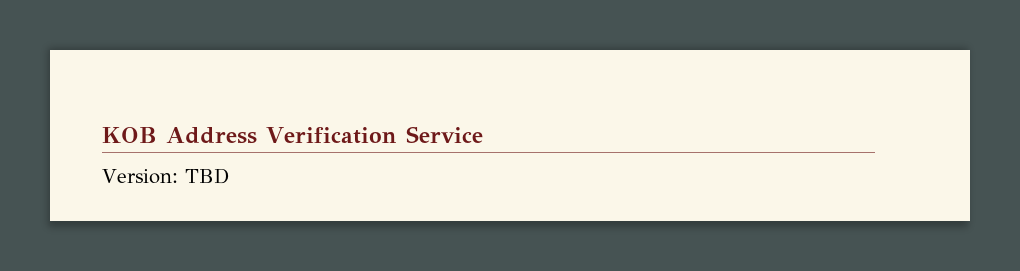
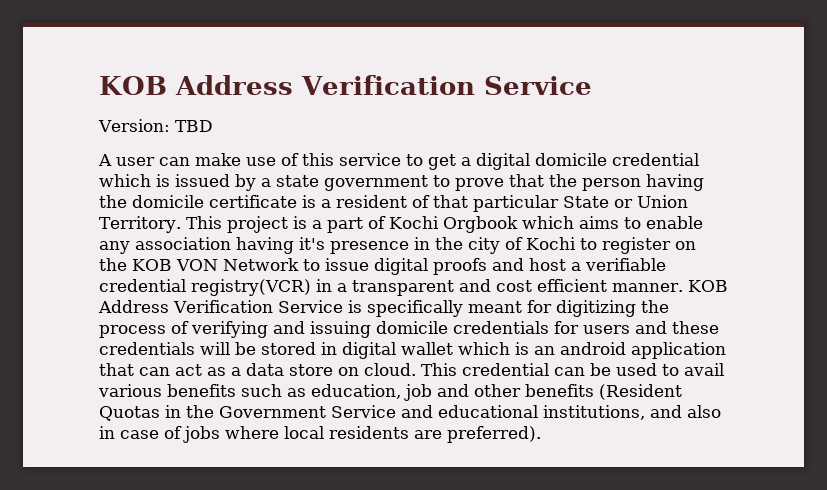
(229, 176) none -> [98,153,699,170] [99,174,704,191] [99,195,688,212] [99,216,703,233] [99,237,696,254] [99,258,666,275] [99,279,728,296] [98,300,669,317] [99,321,719,338] [99,342,726,359] [99,363,724,376] [98,384,682,401] [99,405,721,421] [99,426,541,443] // A user can make use of this service to get a digital domicile credential which is issued by a state government to prove that the person having the domicile certificate is a resident of that particular State or Union Territory. This project is a part of Kochi Orgbook which aims to enable any association having it's presence in the city of Kochi to register on the KOB VON Network to issue digital proofs and host a verifiable credential registry(VCR) in a transparent and cost efficient manner. KOB Address Verification Service is specifically meant for digitizing the process of verifying and issuing domicile credentials for users and these credentials will be stored in digital wallet which is an android application that can act as a data store on cloud. This credential can be used to avail various benefits such as education, job and other benefits (Resident Quotas in the Government Service and educational institutions, and also in case of jobs where local residents are preferred).

